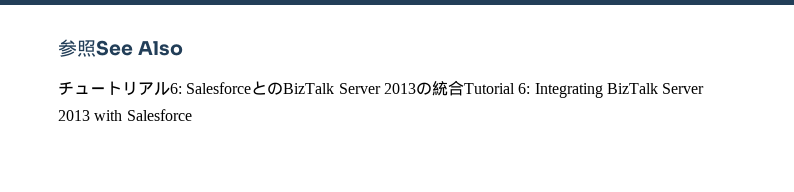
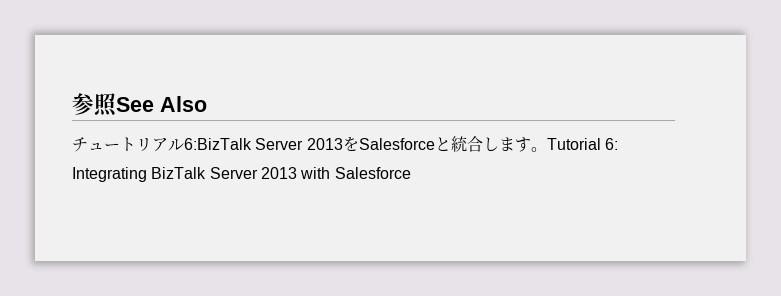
[170,80,464,96] 6: SalesforceとのBizTalk Server 2013の統合 -> [184,136,547,152] 6:BizTalk Server 2013をSalesforceと統合します。

